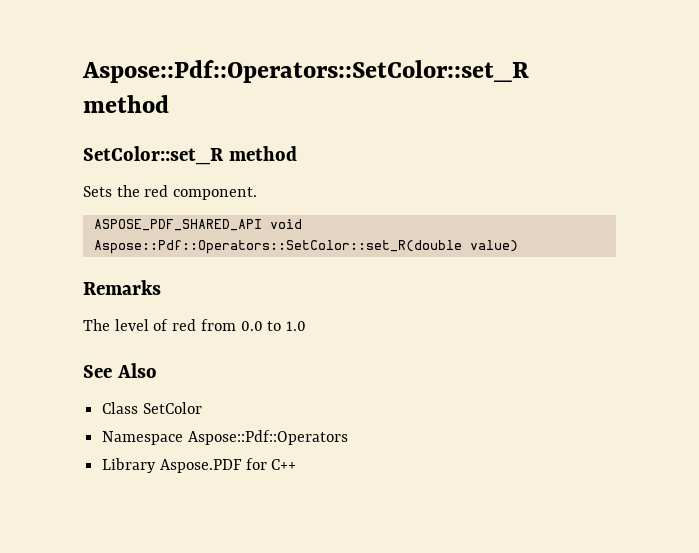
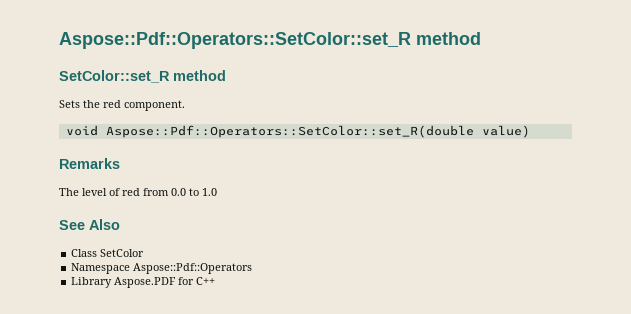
[93,219,262,231] ASPOSE_PDF_SHARED_API -> (185, 105) none

